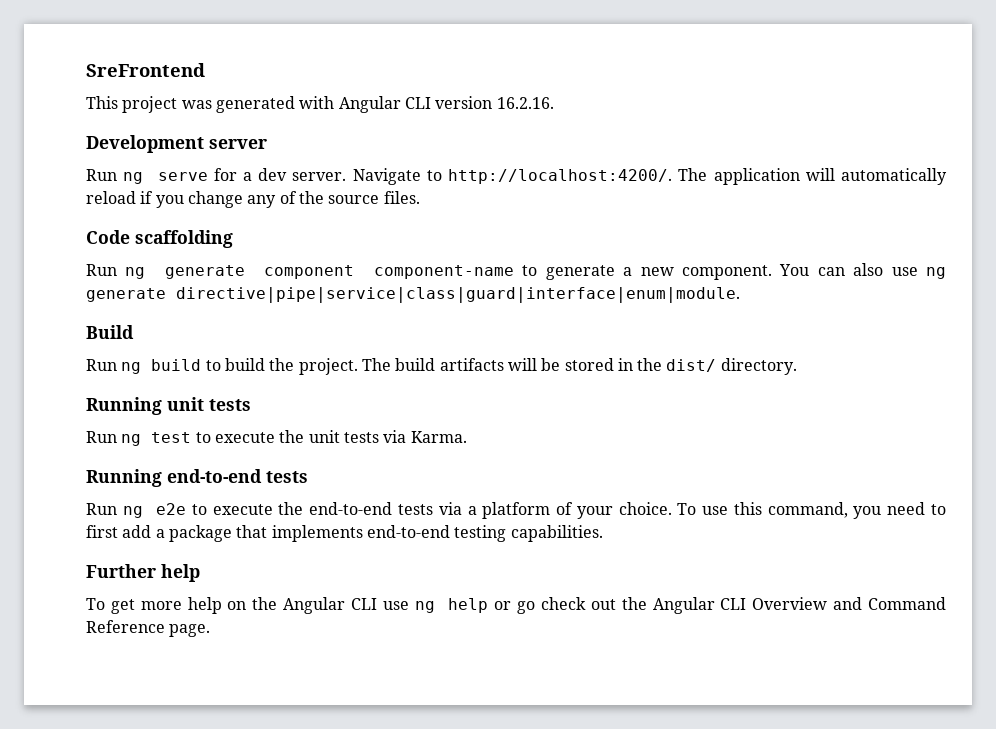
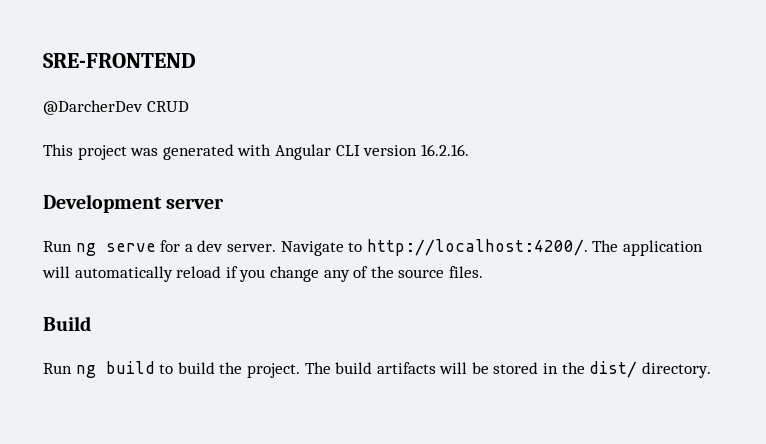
[86,63,205,77] SreFrontend -> [43,53,196,68] [43,100,189,115] SRE-FRONTEND // @DarcherDev CRUD
[86,230,233,248] [86,263,946,280] [86,287,740,303] // Code scaffolding // Run ng generate component component-name to generate a new component. You can also use ng generate directive|pipe|service|class|guard|interface|enum|module. -> (483, 272) none
[86,397,251,415] [86,430,467,446] [86,469,308,487] [86,502,946,519] [86,525,603,542] [86,564,200,582] [86,597,946,614] [86,620,211,637] // Running unit tests // Run ng test to execute the unit tests via Karma. // Running end-to-end tests // Run ng e2e to execute the end-to-end tests via a platform of your choice. To use this command, you need to first add a package that implements end-to-end testing capabilities. // Further help // To get more help on the Angular CLI use ng help or go check out the Angular CLI Overview and Command Reference page. -> (711, 370) none

